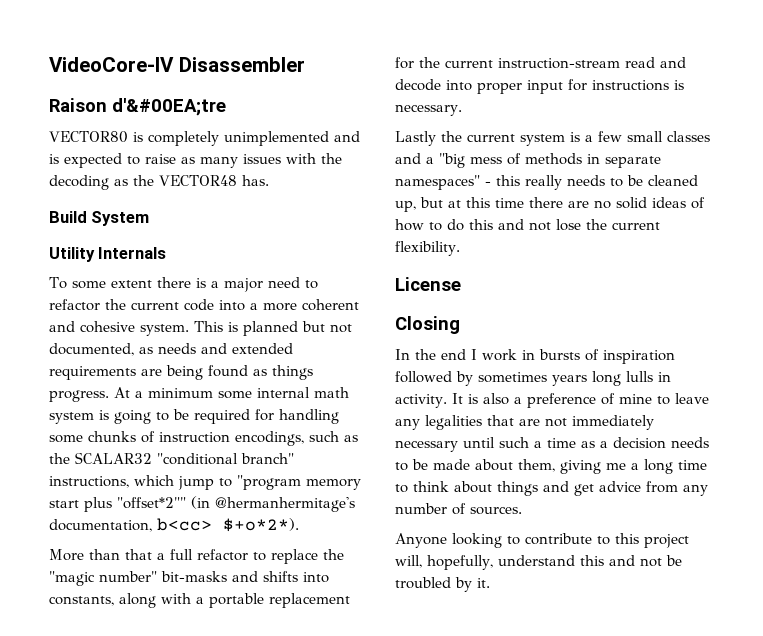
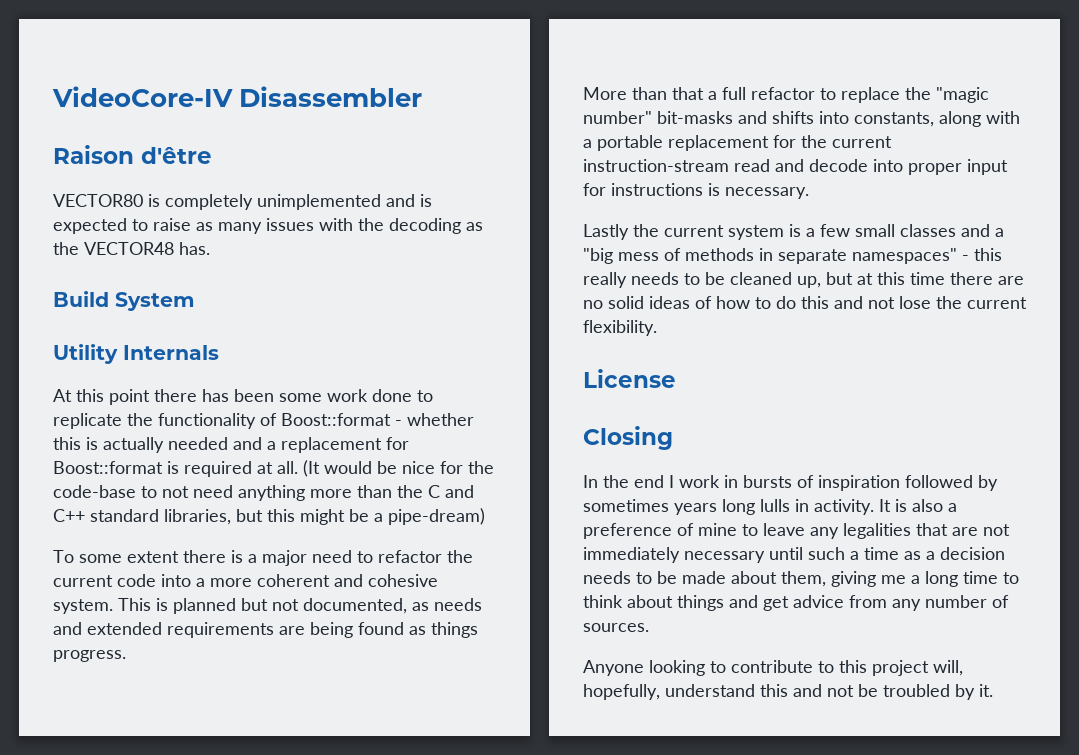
[112,98,226,116] d'&#00EA;tre -> [141,147,212,164] d'être
(167, 253) none -> [53,389,433,405] [53,413,474,429] [53,437,409,453] [53,460,494,477] [53,485,474,501] [53,508,485,525] // At this point there has been some work done to replicate the functionality of Boost::format - whether this is actually needed and a replacement for Boost::format is required at all. (It would be nice for the code-base to not need anything more than the C and C++ standard libraries, but this might be a pipe-dream)
[114,387,349,399] [49,409,339,424] [49,431,358,446] [49,452,294,465] [49,475,361,490] [49,496,355,512] [49,518,299,532] At a minimum some internal math system is going to be required for handling some chunks of instruction encodings, such as the SCALAR32 "conditional branch" instructions, which jump to "program memory start plus "offset*2"" (in @hermanhermitage's documentation, b<cc> $+o*2*). -> (126, 656) none

